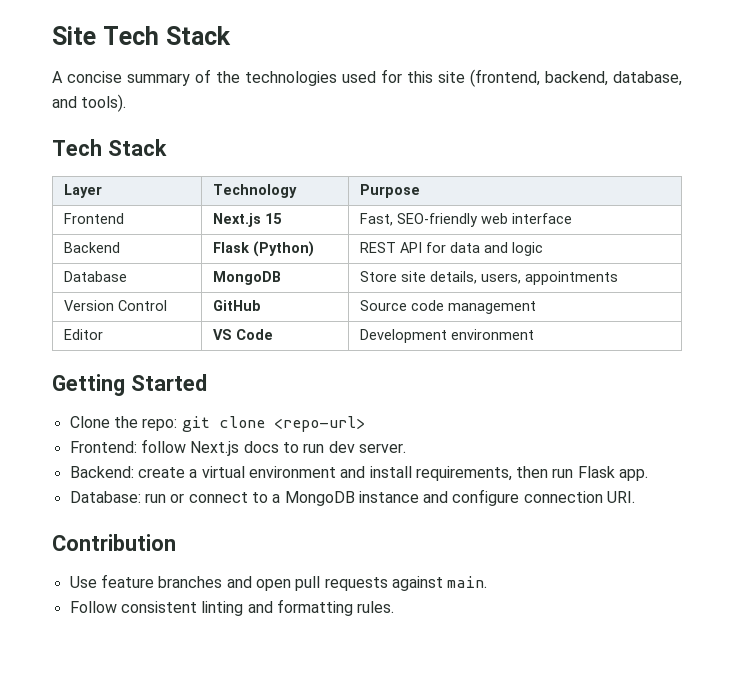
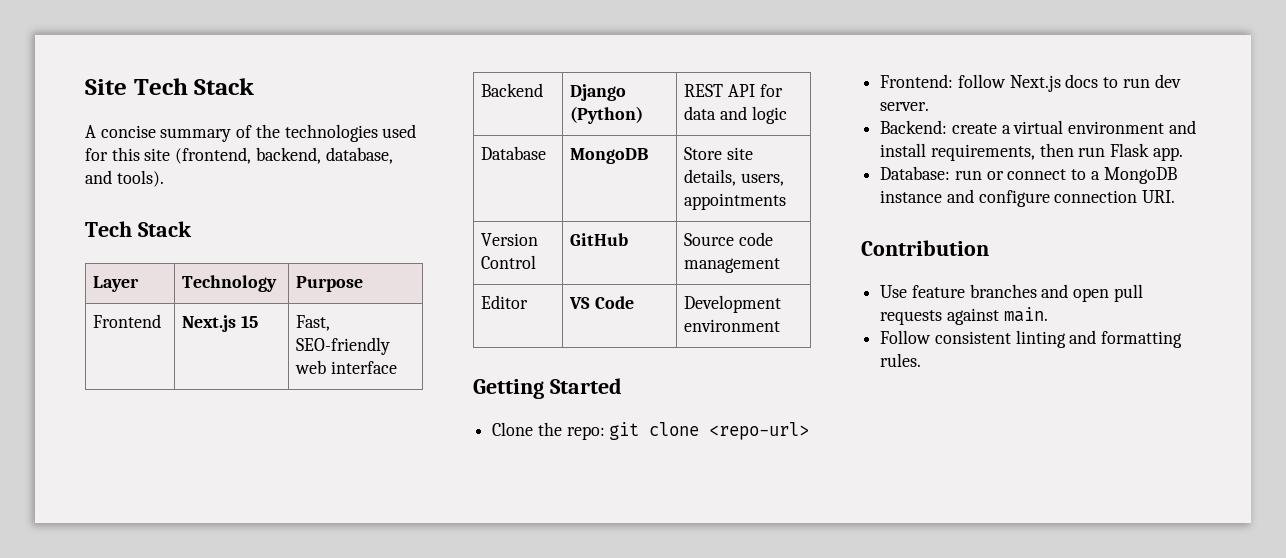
[212,242,250,253] Flask -> [570,84,627,101] Django

